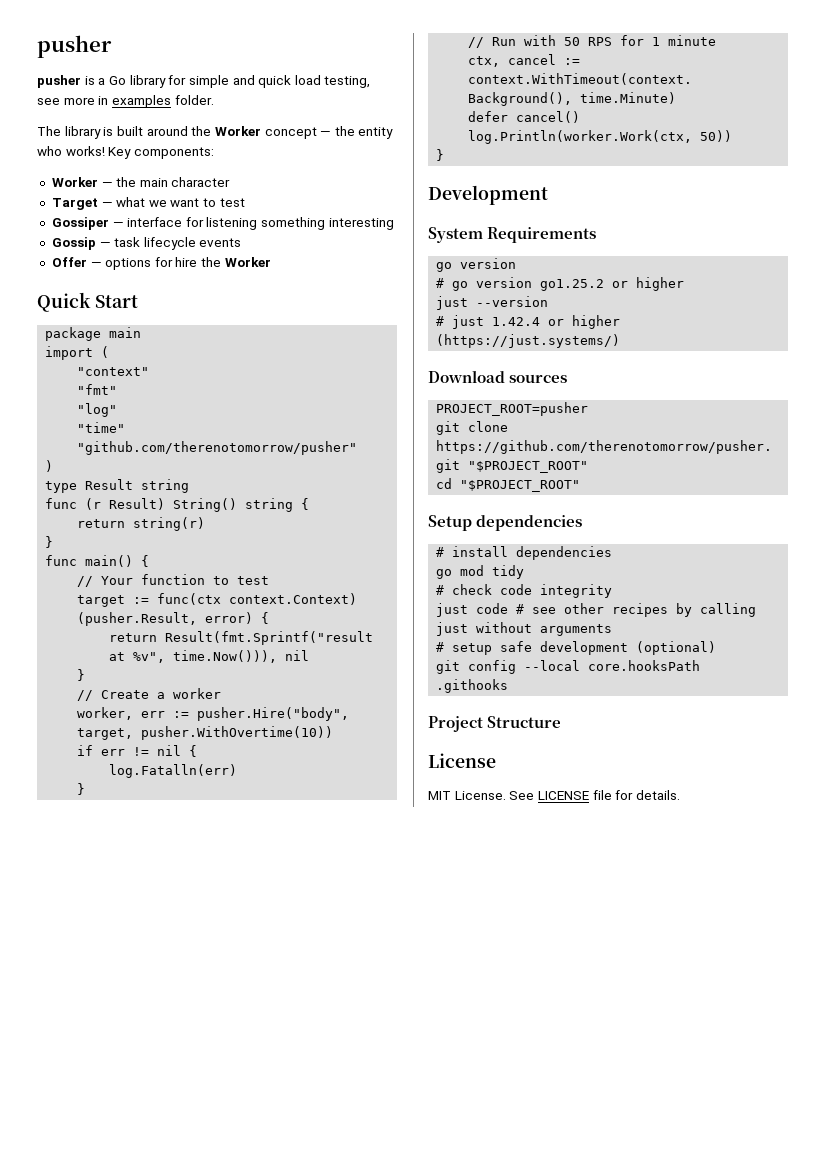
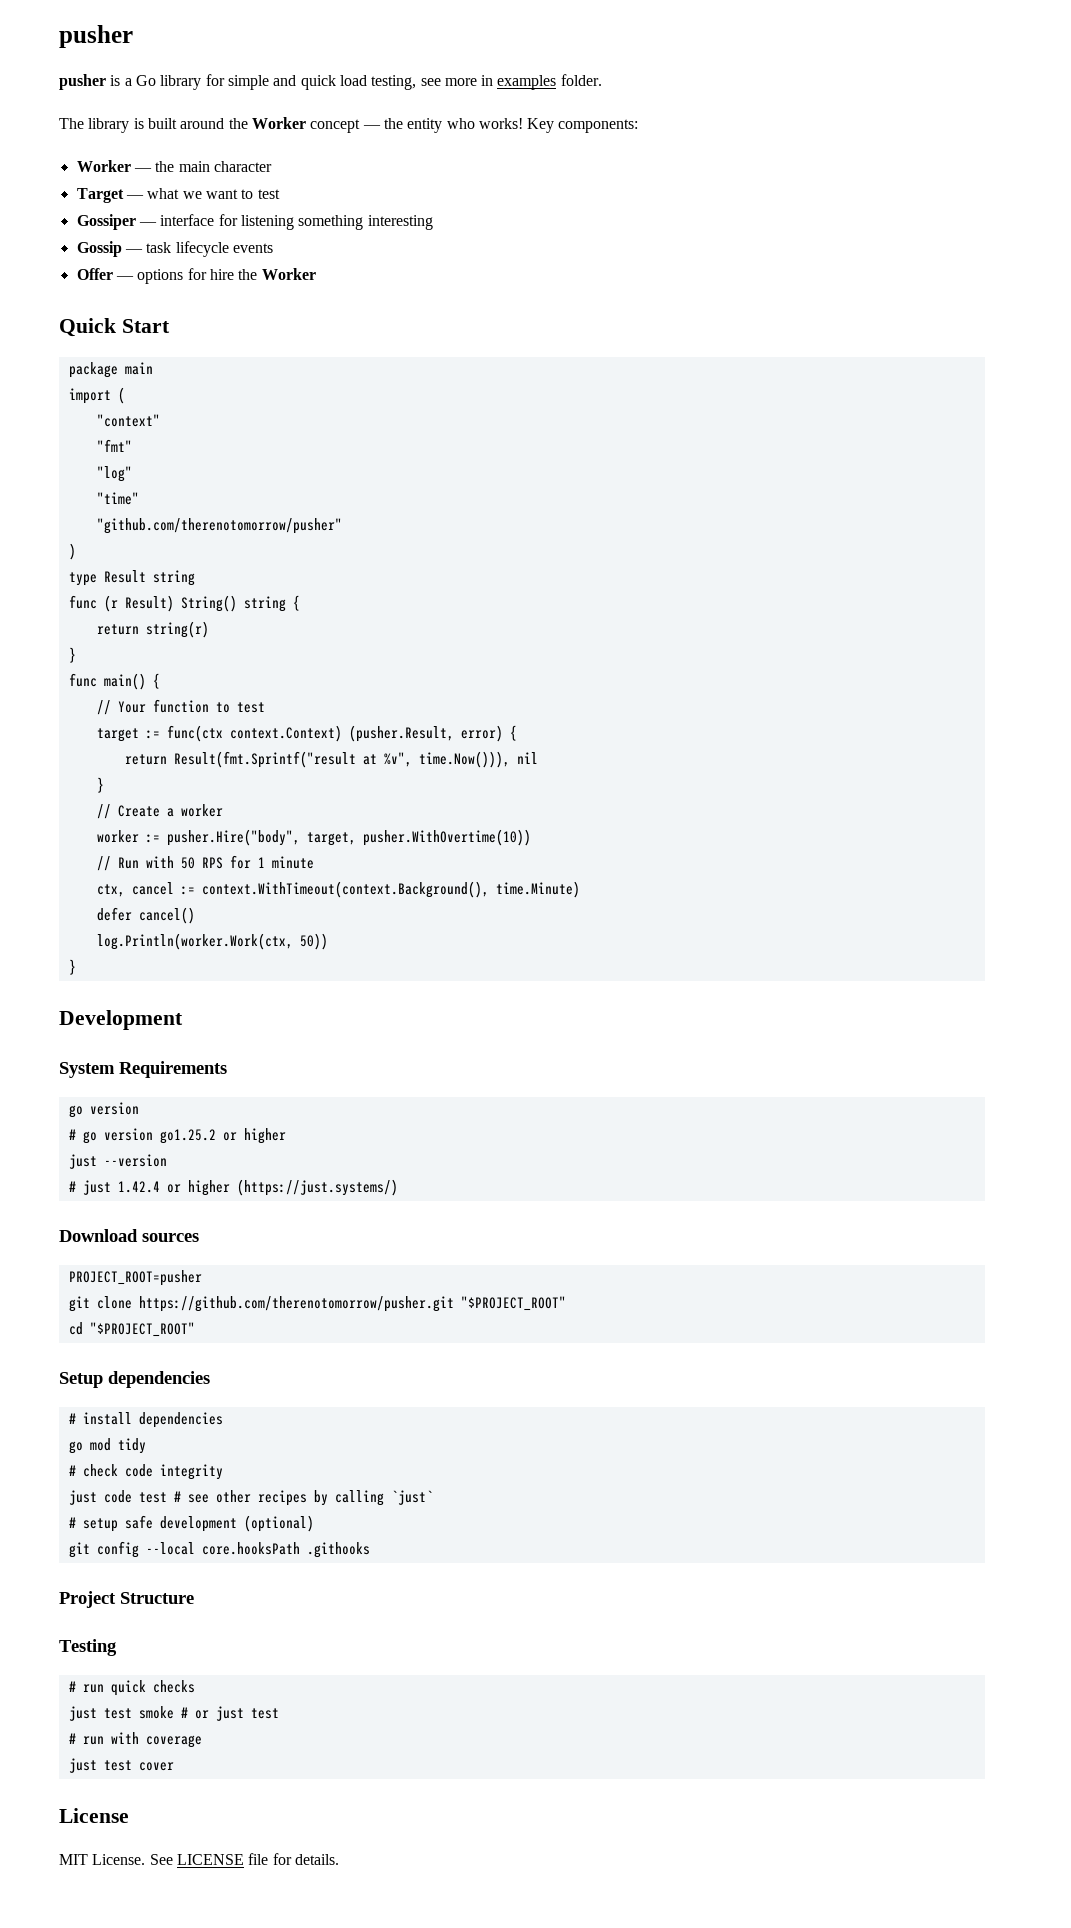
[77,707,166,720] worker, err -> [96,830,139,843] worker
[77,745,198,757] [109,764,238,778] [77,783,86,795] // if err != nil { // log.Fatalln(err) // } -> (531, 837) none
(509, 608) none -> [138,1492,167,1503] test
[436,622,613,636] just without arguments -> [390,1490,433,1505] `just`
(562, 722) none -> [59,1639,117,1656] [68,1680,195,1696] [68,1706,279,1721] [68,1732,202,1748] [68,1758,174,1773] // Testing // # run quick checks // just test smoke # or just test // # run with coverage // just test cover

